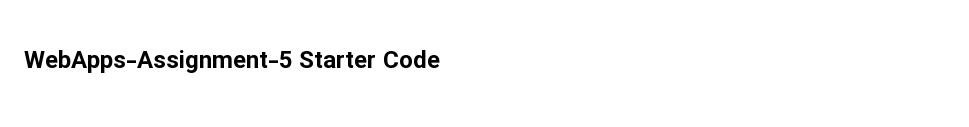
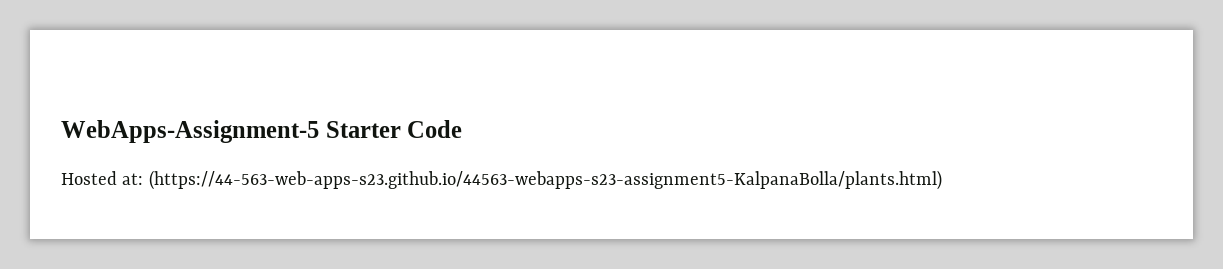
(440, 59) none -> [61,170,942,190] // Hosted at: (https://44-563-web-apps-s23.github.io/44563-webapps-s23-assignment5-KalpanaBolla/plants.html)

